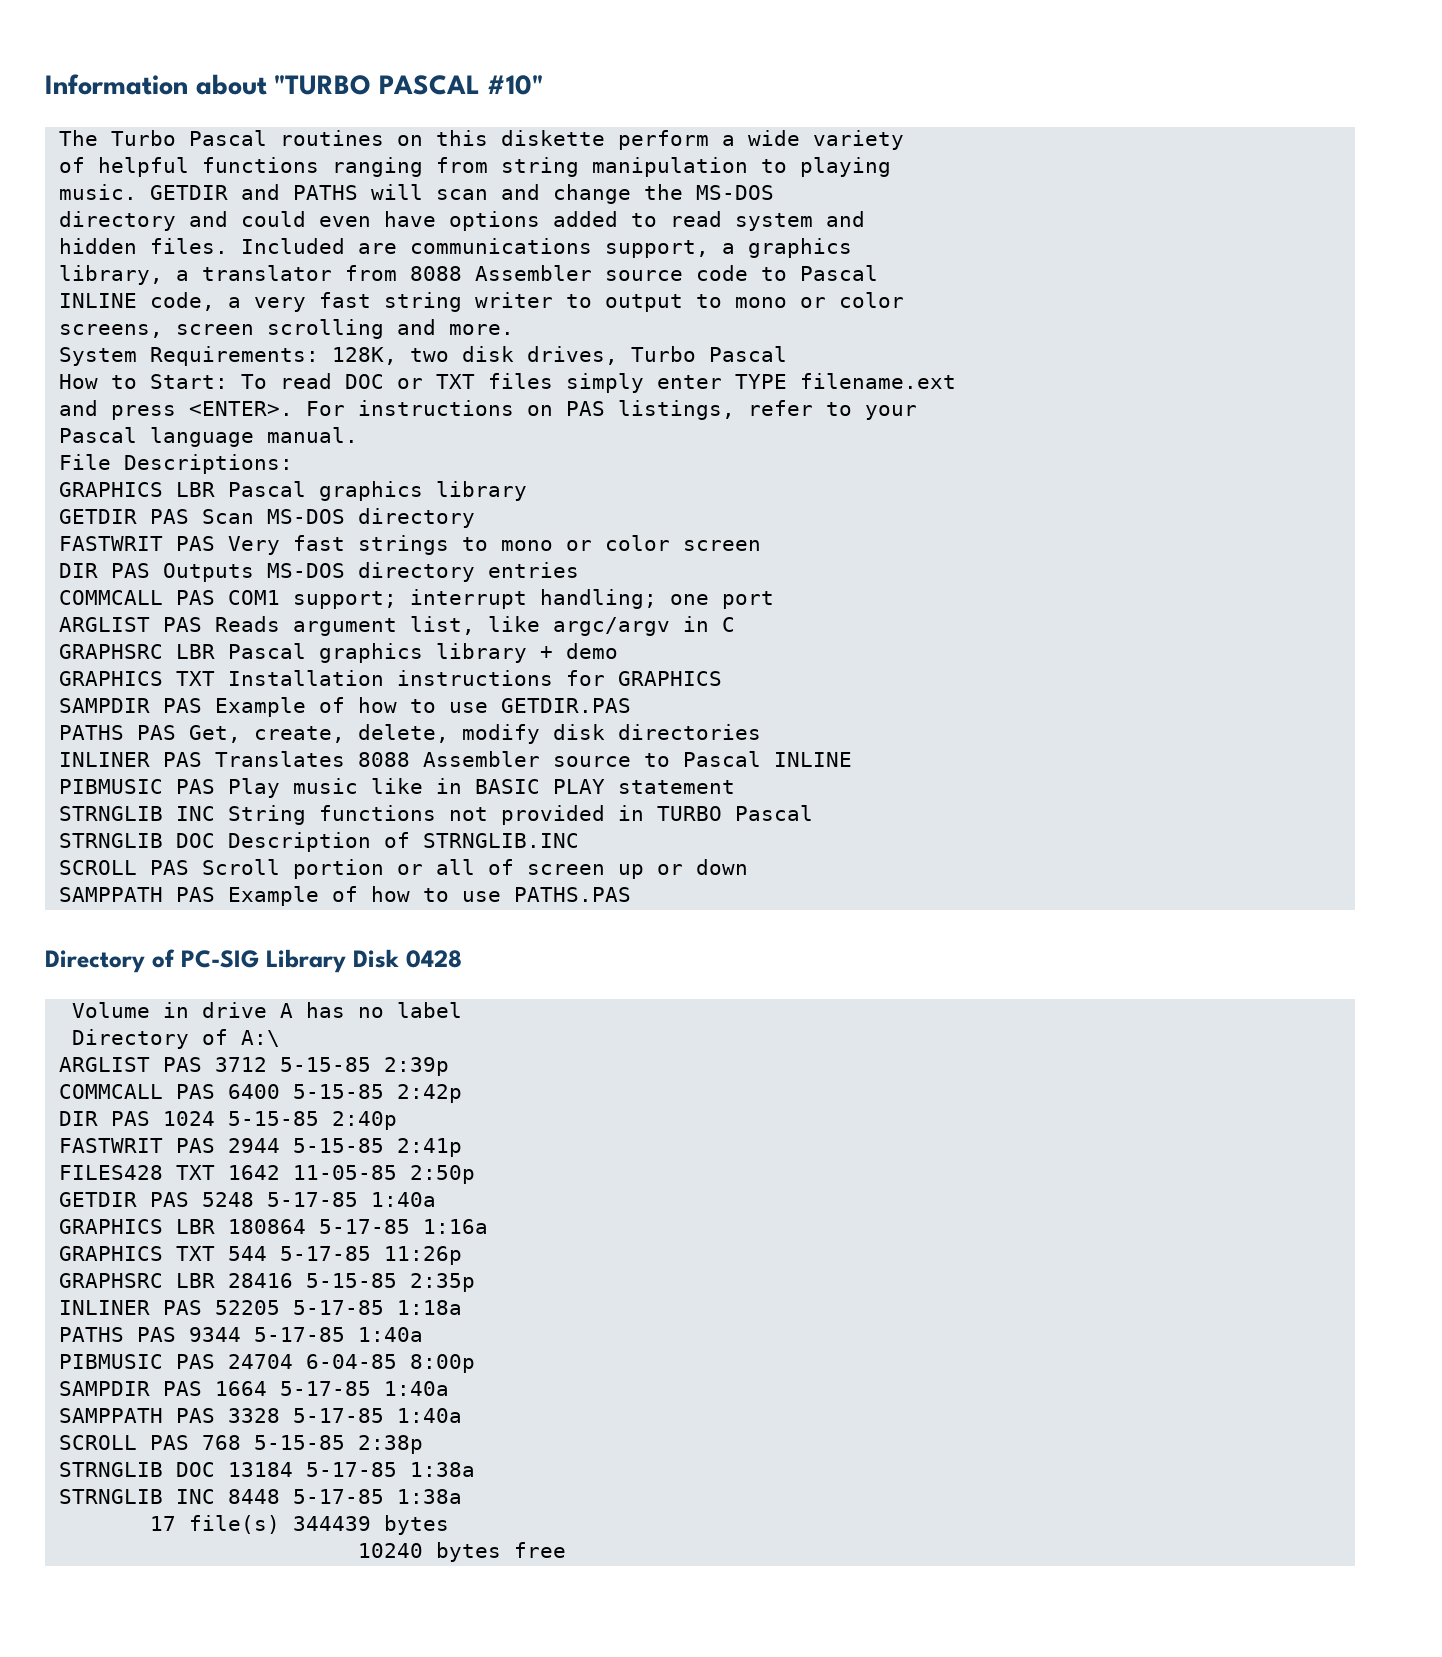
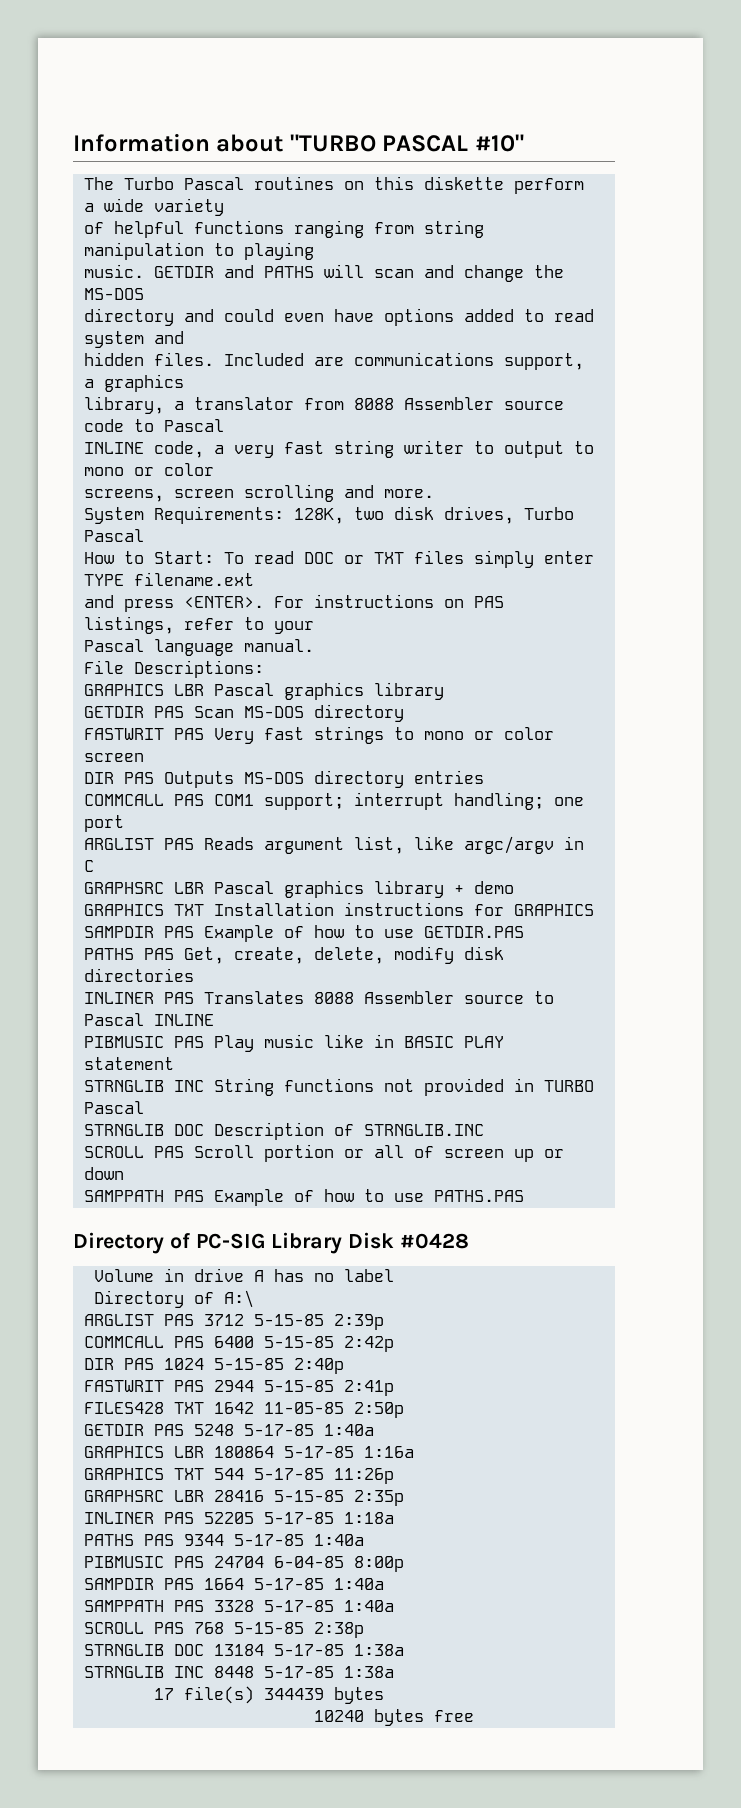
[406,950,462,968] 0428 -> [400,1233,470,1249] #0428

